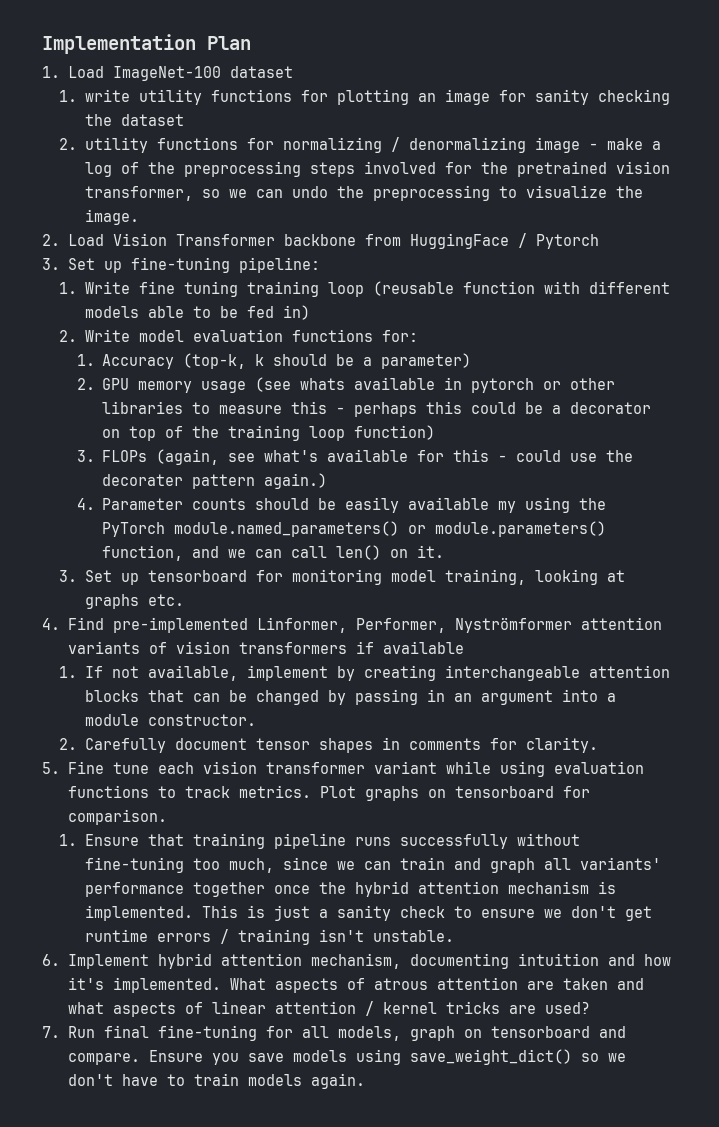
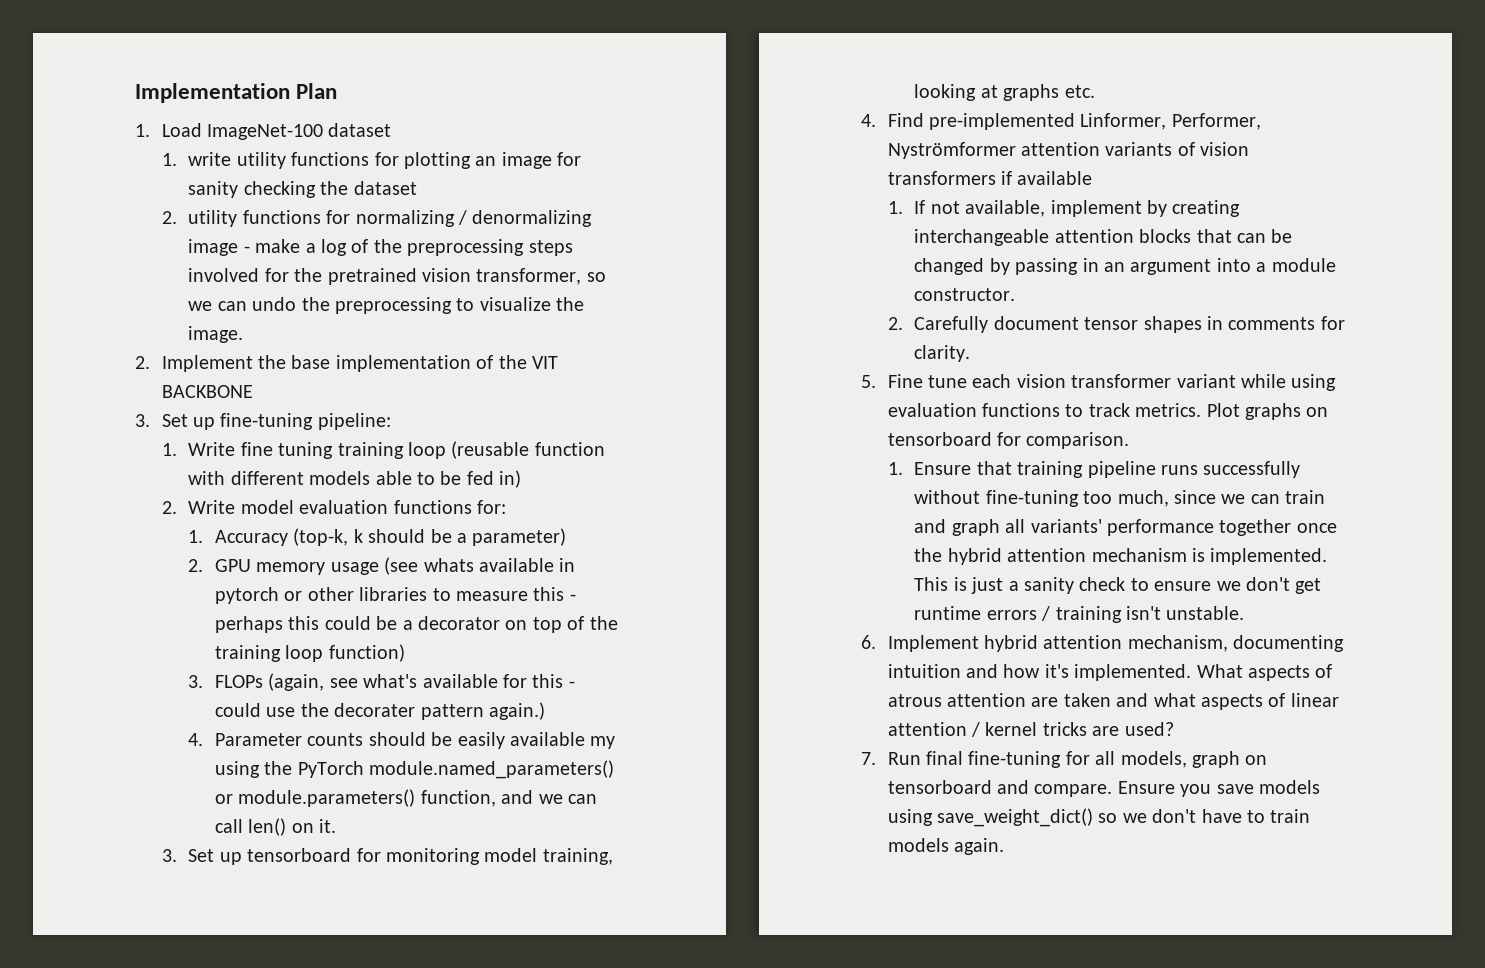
[67,233,599,249] Load Vision Transformer backbone from HuggingFace / Pytorch -> [161,355,559,372] [161,385,253,398] Implement the base implementation of the VIT BACKBONE

